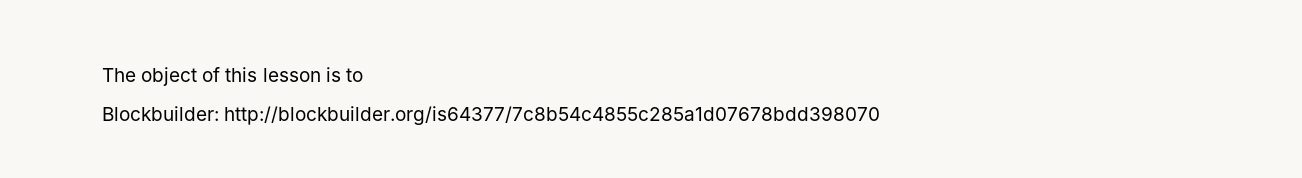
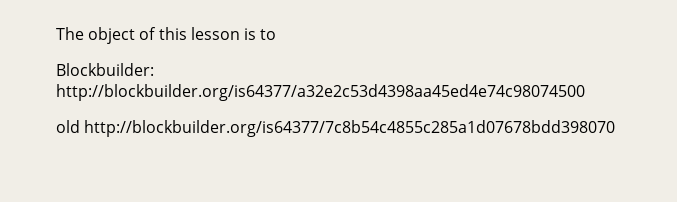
(219, 113) none -> [56,84,585,101] [56,120,80,133] http://blockbuilder.org/is64377/a32e2c53d4398aa45ed4e74c98074500 // old

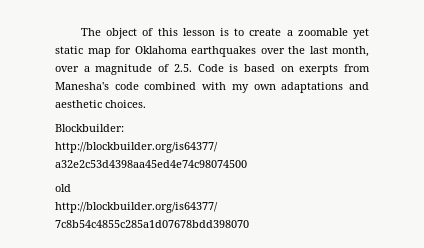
(277, 34) none -> [249,28,370,39] [55,46,369,57] [55,64,370,75] [55,82,370,93] [55,100,146,108] create a zoomable yet static map for Oklahoma earthquakes over the last month, over a magnitude of 2.5. Code is based on exerpts from Manesha's code combined with my own adaptations and aesthetic choices.

